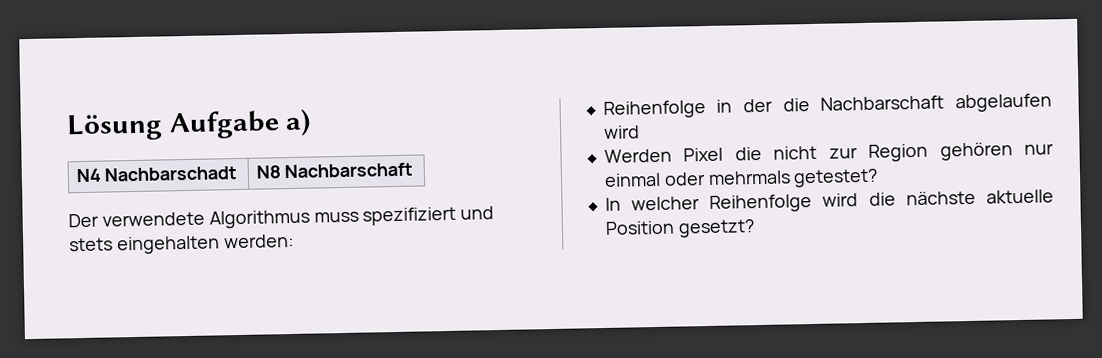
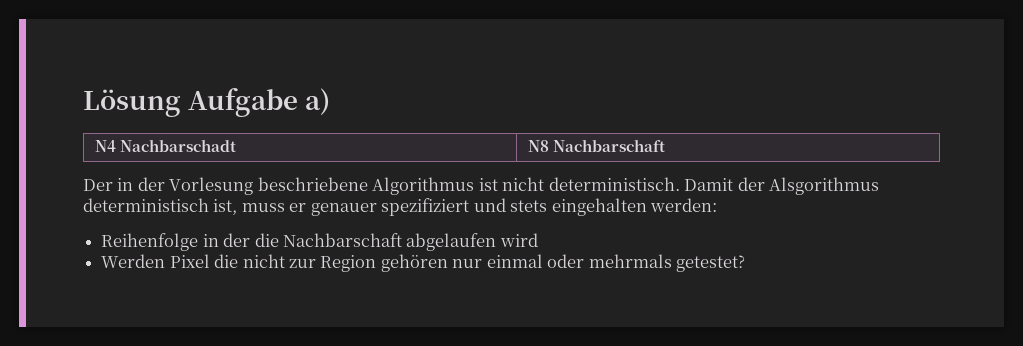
[101,209,359,229] verwendete Algorithmus muss -> [117,177,880,195] [83,198,377,216] in der Vorlesung beschriebene Algorithmus ist nicht deterministisch. Damit der Alsgorithmus deterministisch ist, muss er genauer
[604,189,1054,213] [604,219,755,238] // In welcher Reihenfolge wird die nächste aktuelle Position gesetzt? -> (746, 263) none

